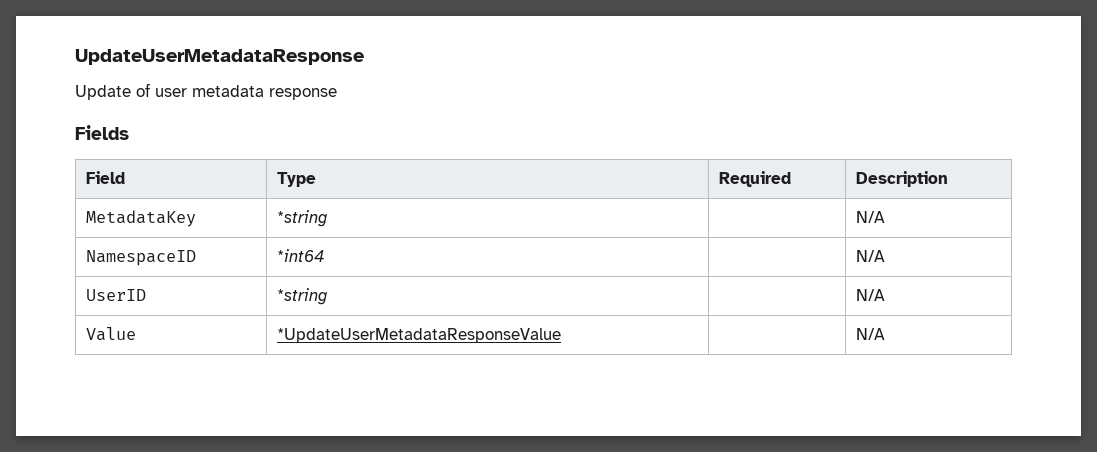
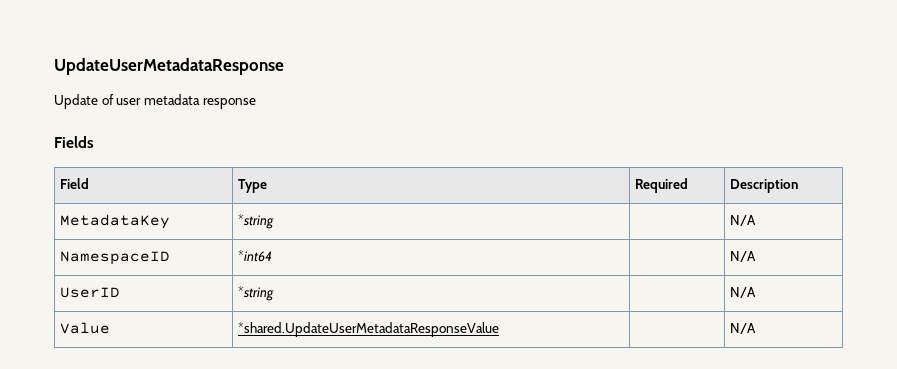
[277,328,562,343] *UpdateUserMetadataResponseValue -> [237,322,499,337] *shared.UpdateUserMetadataResponseValue

